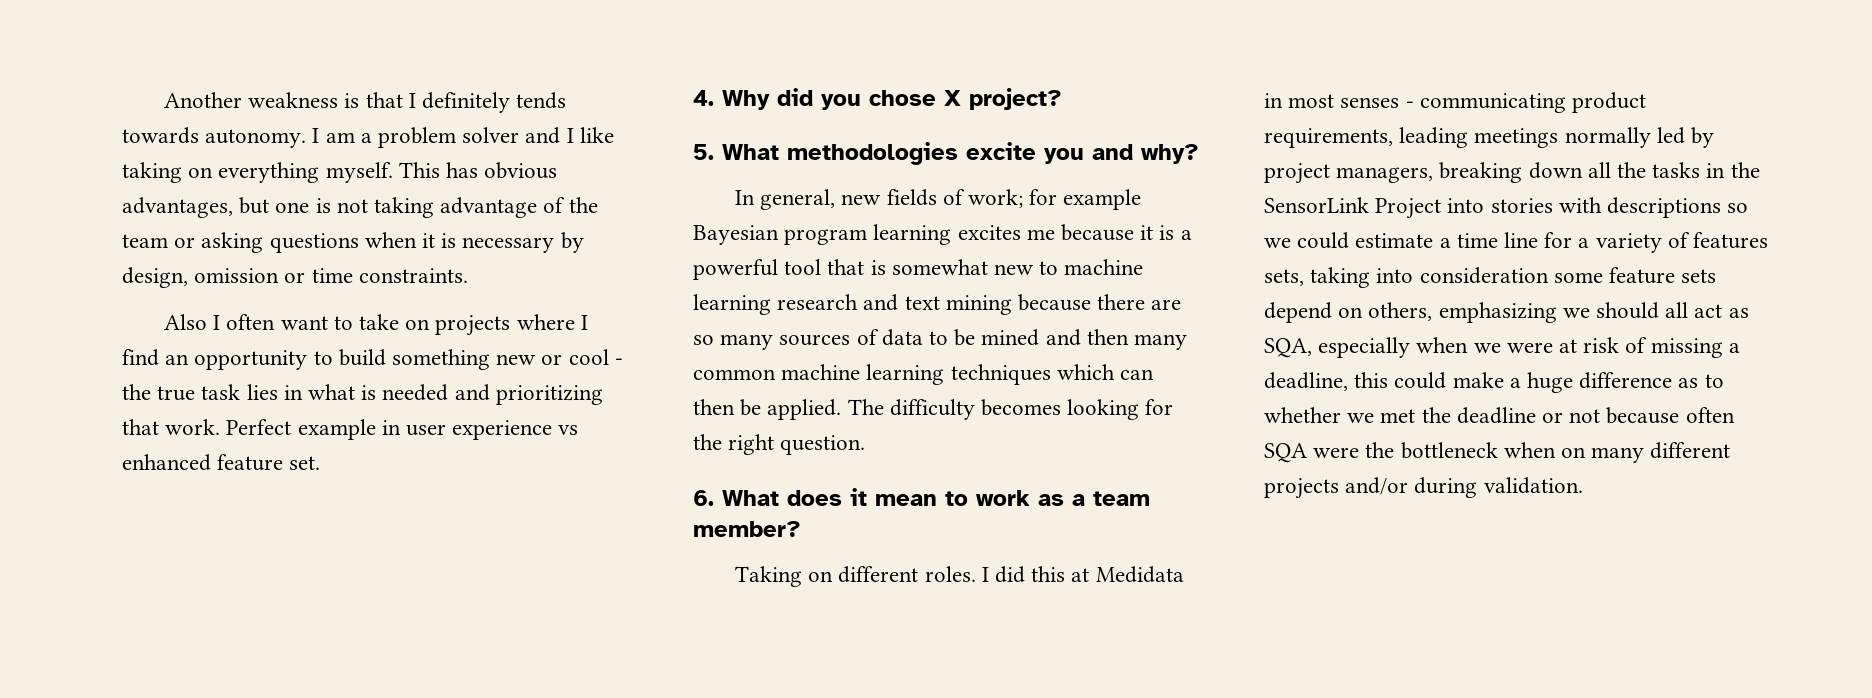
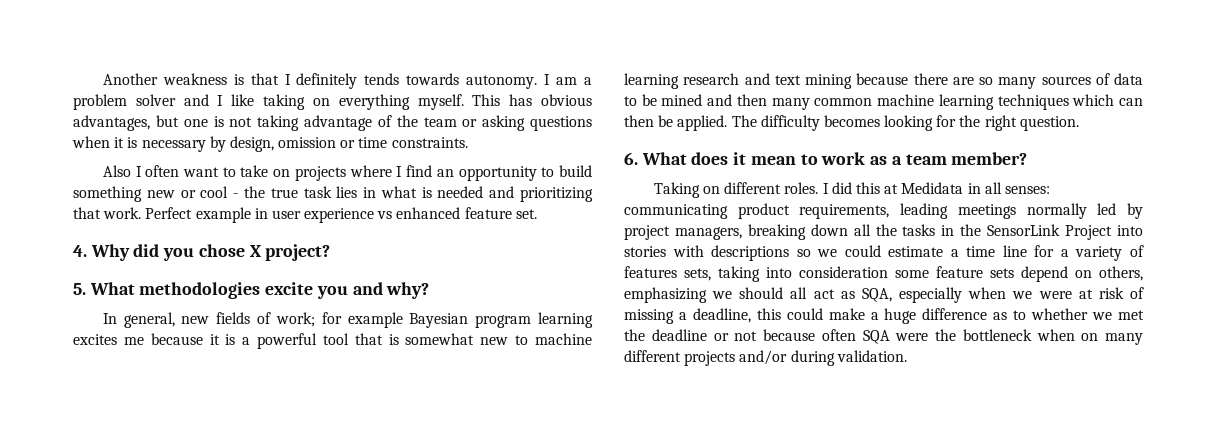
[1288,94,1414,108] most senses - -> [984,182,1050,194] all senses:

